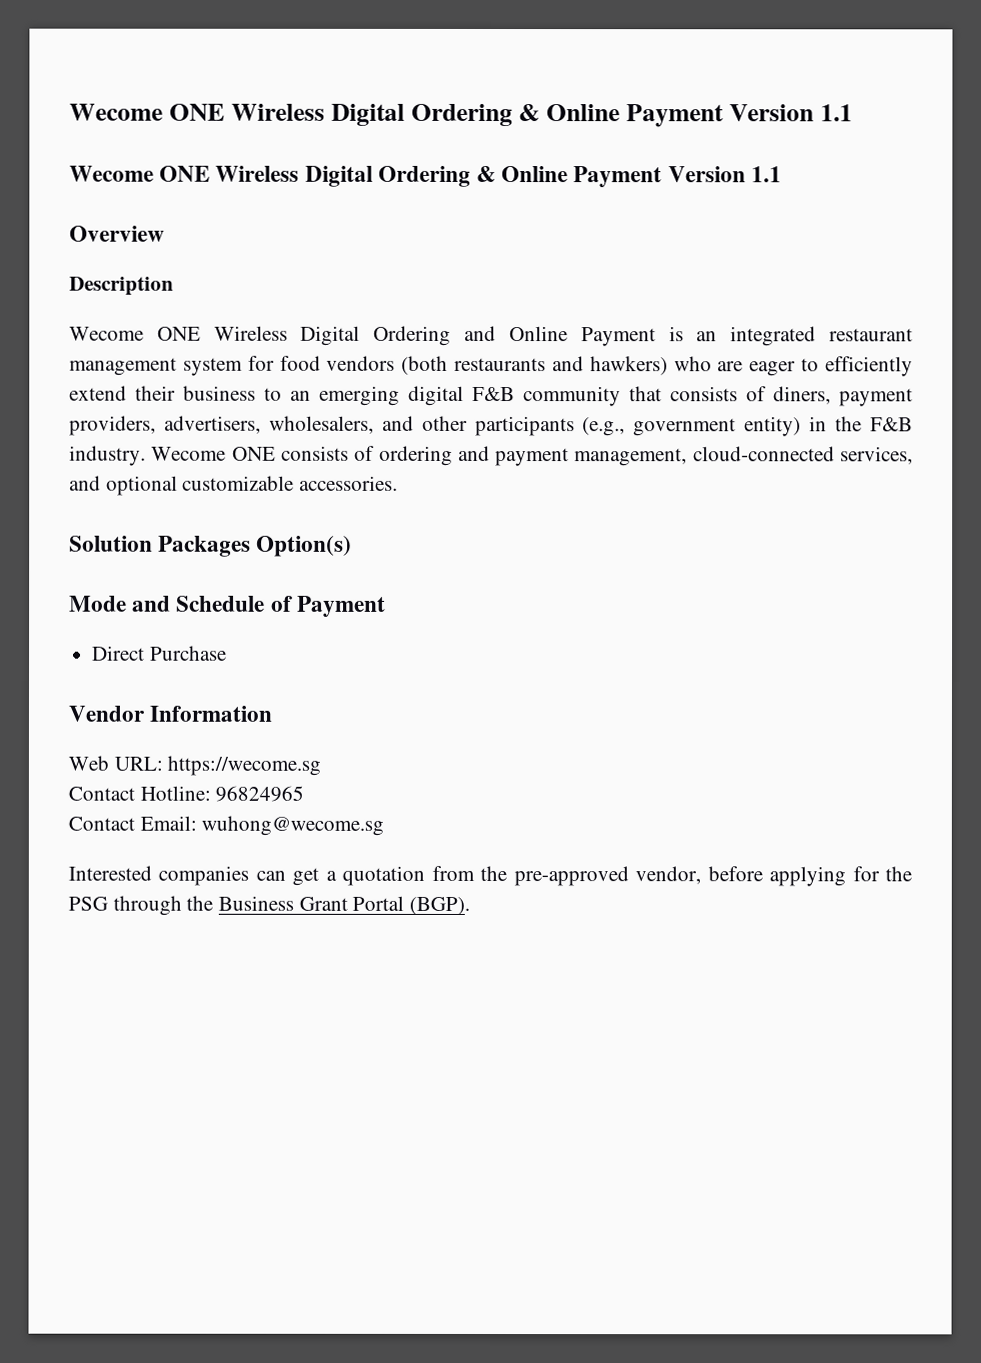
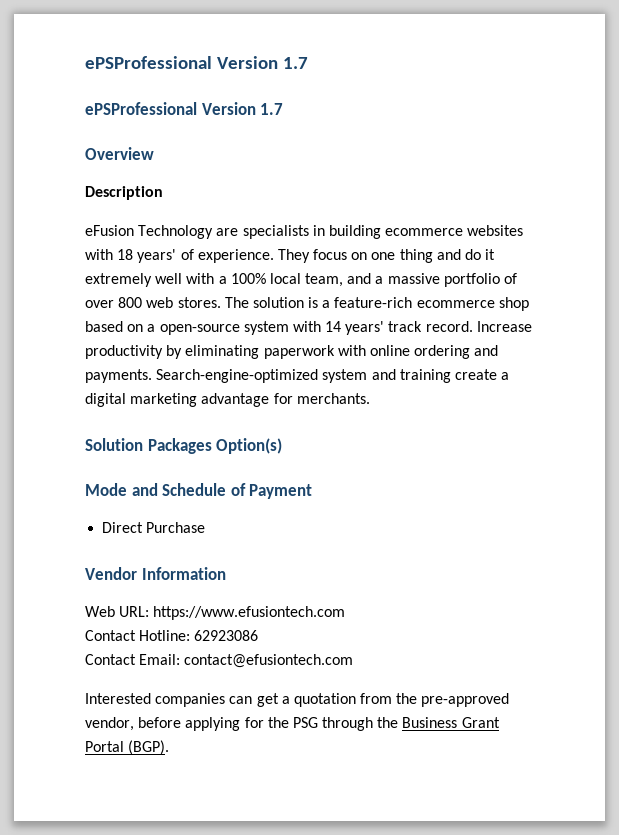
[69,103,853,128] [69,165,782,188] [69,225,165,242] [69,276,174,296] [69,325,914,347] [69,355,913,377] [69,385,913,407] [69,415,913,437] [69,445,913,467] [69,475,399,496] Wecome ONE Wireless Digital Ordering & Online Payment Version 1.1 // Wecome ONE Wireless Digital Ordering & Online Payment Version 1.1 // Overview // Description // Wecome ONE Wireless Digital Ordering and Online Payment is an integrated restaurant management system for food vendors (both restaurants and hawkers) who are eager to efficiently extend their business to an emerging digital F&B community that consists of diners, payment providers, advertisers, wholesalers, and other participants (e.g., government entity) in the F&B industry. Wecome ONE consists of ordering and payment management, cloud-connected services, and optional customizable accessories. -> [85,56,309,69] [85,102,284,115] [85,147,154,160] [85,186,163,200] [85,225,524,239] [85,249,496,263] [85,273,518,287] [85,297,529,311] [85,321,532,335] [85,345,499,359] [85,369,510,383] [85,393,370,407] ePSProfessional Version 1.7 // ePSProfessional Version 1.7 // Overview // Description // eFusion Technology are specialists in building ecommerce websites with 18 years' of experience. They focus on one thing and do it extremely well with a 100% local team, and a massive portfolio of over 800 web stores. The solution is a feature-rich ecommerce shop based on a open-source system with 14 years' track record. Increase productivity by eliminating paperwork with online ordering and payments. Search-engine-optimized system and training create a digital marketing advantage for merchants.
[167,755,322,776] https://wecome.sg -> [153,606,346,620] https://www.efusiontech.com
[215,785,305,802] 96824965 -> [194,630,259,641] 62923086
[201,815,385,836] wuhong@wecome.sg -> [184,654,354,668] contact@efusiontech.com

